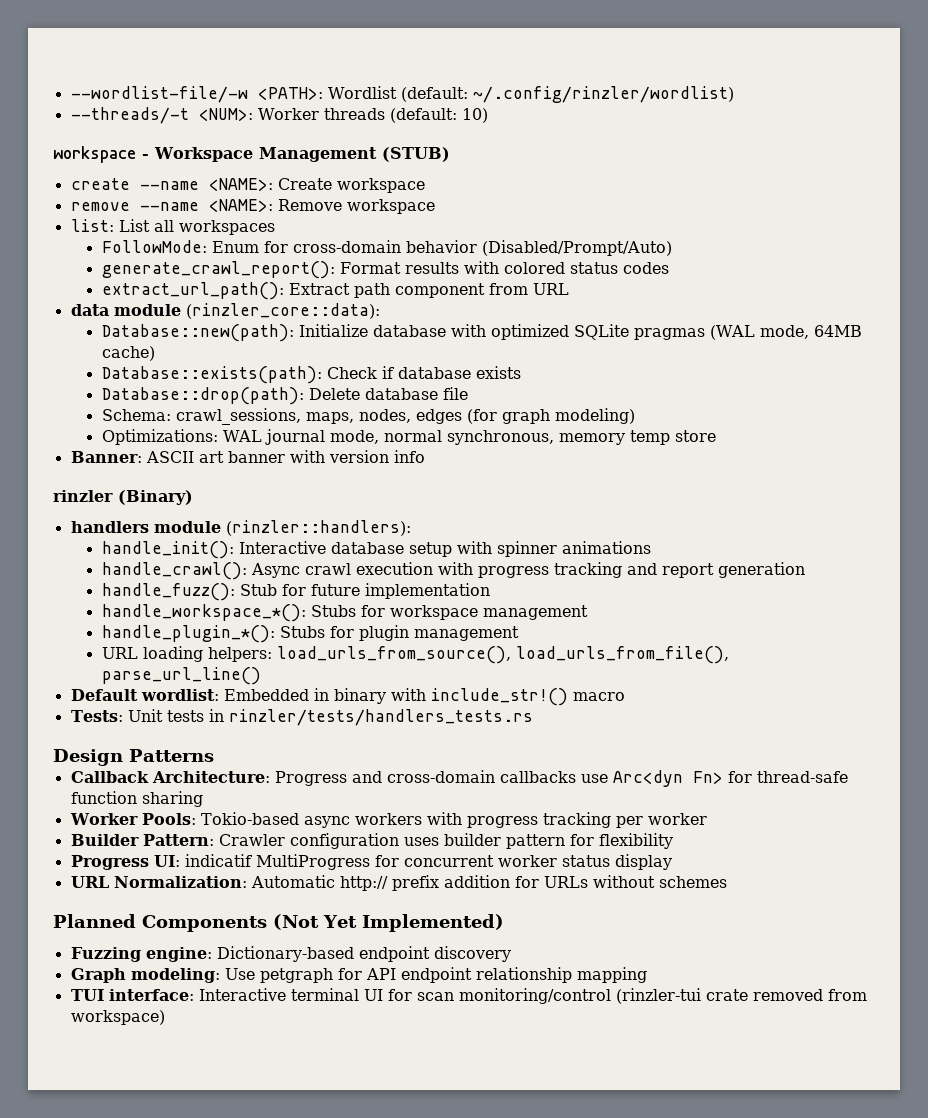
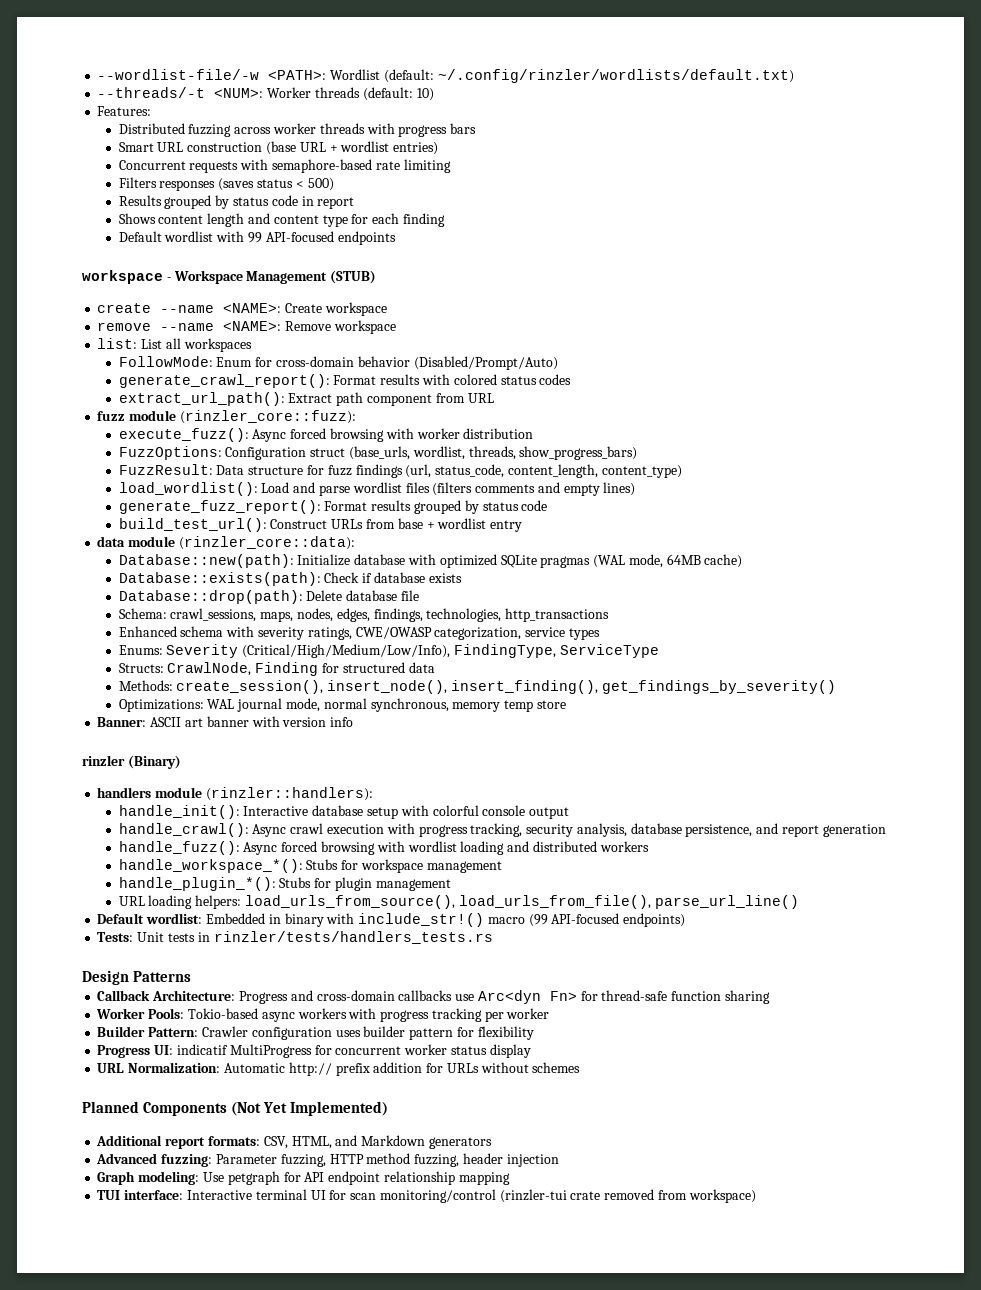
[472,86,734,103] ~/.config/rinzler/wordlist) -> [437,69,794,83] ~/.config/rinzler/wordlists/default.txt)
(488, 115) none -> [97,106,152,116] [118,123,477,137] [118,141,439,155] [118,159,451,173] [118,177,334,191] [118,195,355,209] [118,213,445,227] [118,231,396,245] // Features: // Distributed fuzzing across worker threads with progress bars // Smart URL construction (base URL + wordlist entries) // Concurrent requests with semaphore-based rate limiting // Filters responses (saves status < 500) // Results grouped by status code in report // Shows content length and content type for each finding // Default wordlist with 99 API-focused endpoints
(569, 289) none -> [97,410,356,424] [118,428,534,442] [118,446,638,460] [118,464,682,478] [118,482,636,496] [118,500,548,514] [118,518,523,532] // fuzz module (rinzler_core::fuzz): // execute_fuzz(): Async forced browsing with worker distribution // FuzzOptions: Configuration struct (base_urls, wordlist, threads, show_progress_bars) // FuzzResult: Data structure for fuzz findings (url, status_code, content_length, content_type) // load_wordlist(): Load and parse wordlist files (filters comments and empty lines) // generate_fuzz_report(): Format results grouped by status code // build_test_url(): Construct URLs from base + wordlist entry
[415,408,635,424] edges (for graph modeling) -> [336,608,610,622] [118,626,600,640] [118,644,659,658] [118,662,435,676] [118,680,836,694] edges, findings, technologies, http_transactions // Enhanced schema with severity ratings, CWE/OWASP categorization, service types // Enums: Severity (Critical/High/Medium/Low/Info), FindingType, ServiceType // Structs: CrawlNode, Finding for structured data // Methods: create_session(), insert_node(), insert_finding(), get_findings_by_severity()
[496,541,651,557] spinner animations -> [432,805,570,819] colorful console output
[553,562,622,578] tracking -> [470,823,753,837] tracking, security analysis, database persistence,
[239,583,490,599] Stub for future implementation -> [243,841,649,855] Async forced browsing with wordlist loading and distributed workers
(625, 696) none -> [528,913,686,927] (99 API-focused endpoints)
[70,946,511,962] Fuzzing engine: Dictionary-based endpoint discovery -> [96,1135,492,1149] [96,1153,559,1167] Additional report formats: CSV, HTML, and Markdown generators // Advanced fuzzing: Parameter fuzzing, HTTP method fuzzing, header injection

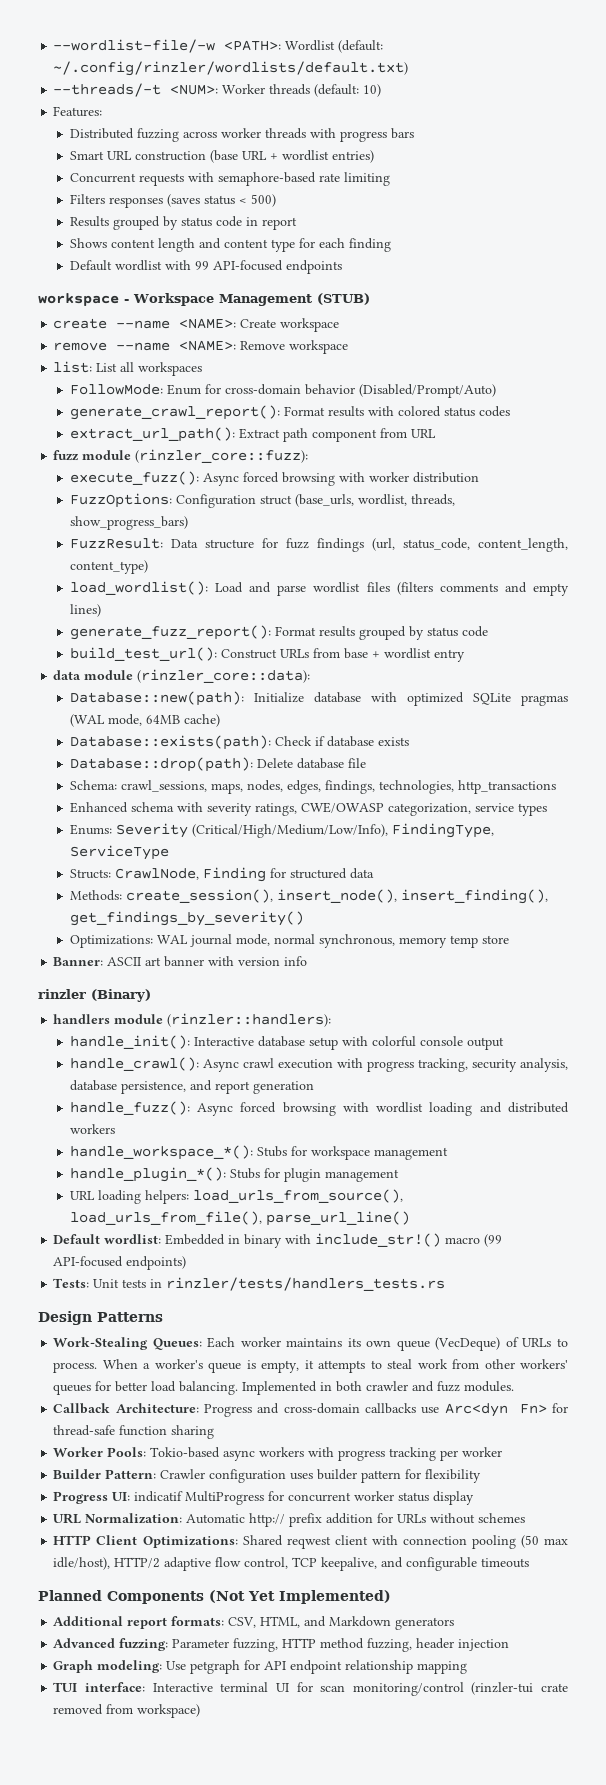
(191, 976) none -> [53,1337,568,1351] [53,1359,569,1373] [53,1381,515,1395] // Work-Stealing Queues: Each worker maintains its own queue (VecDeque) of URLs to process. When a worker's queue is empty, it attempts to steal work from other workers' queues for better load balancing. Implemented in both crawler and fuzz modules.
(581, 1067) none -> [53,1535,568,1549] [53,1557,530,1571] // HTTP Client Optimizations: Shared reqwest client with connection pooling (50 max idle/host), HTTP/2 adaptive flow control, TCP keepalive, and configurable timeouts

